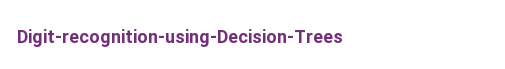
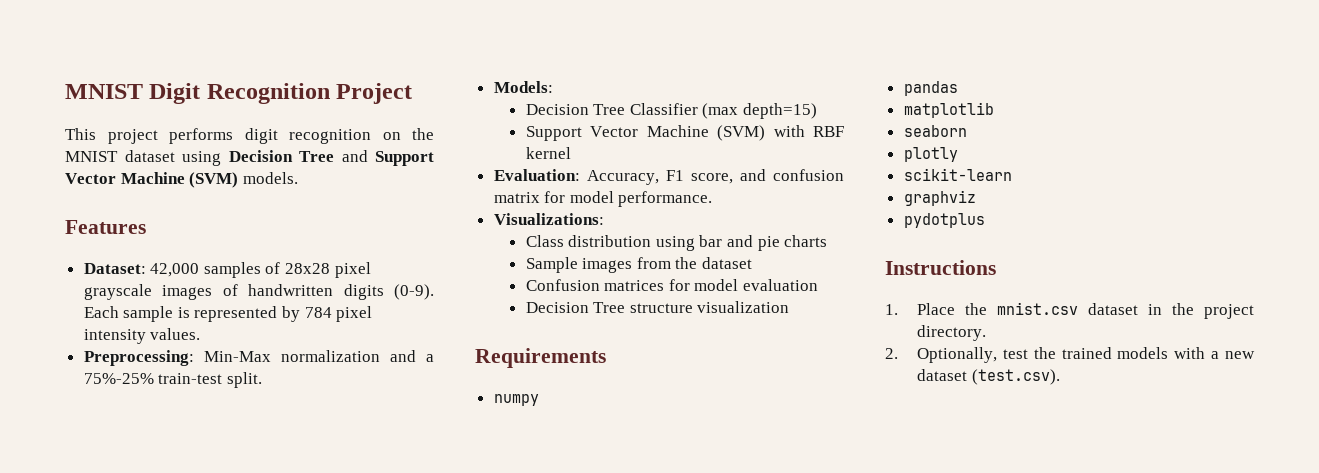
[17,29,343,47] Digit-recognition-using-Decision-Trees -> [65,83,413,104] [65,128,434,144] [65,150,434,166] [65,172,298,188] [65,220,146,234] [83,262,371,278] [83,284,434,300] [83,306,373,322] [83,328,201,344] [83,350,434,366] [83,372,262,388] [493,81,553,93] [525,103,818,119] [525,125,844,141] [525,147,571,159] [493,169,844,185] [493,191,713,207] [493,213,604,225] [525,235,828,251] [525,257,753,273] [525,279,819,291] [525,301,790,313] [475,348,606,368] [493,394,539,406] [903,81,958,96] [903,102,994,118] [903,125,967,137] [903,147,958,162] [903,168,1012,181] [903,190,976,206] [903,213,985,228] [885,260,996,275] [885,302,1254,319] [916,325,986,341] [885,347,1255,363] [916,369,1060,385] MNIST Digit Recognition Project // This project performs digit recognition on the MNIST dataset using Decision Tree and Support Vector Machine (SVM) models. // Features // Dataset: 42,000 samples of 28x28 pixel grayscale images of handwritten digits (0-9). Each sample is represented by 784 pixel intensity values. // Preprocessing: Min-Max normalization and a 75%-25% train-test split. // Models: // Decision Tree Classifier (max depth=15) // Support Vector Machine (SVM) with RBF kernel // Evaluation: Accuracy, F1 score, and confusion matrix for model performance. // Visualizations: // Class distribution using bar and pie charts // Sample images from the dataset // Confusion matrices for model evaluation // Decision Tree structure visualization // Requirements // numpy // pandas // matplotlib // seaborn // plotly // scikit-learn // graphviz // pydotplus // Instructions // 1. Place the mnist.csv dataset in the project directory. // 2. Optionally, test the trained models with a new dataset (test.csv).

